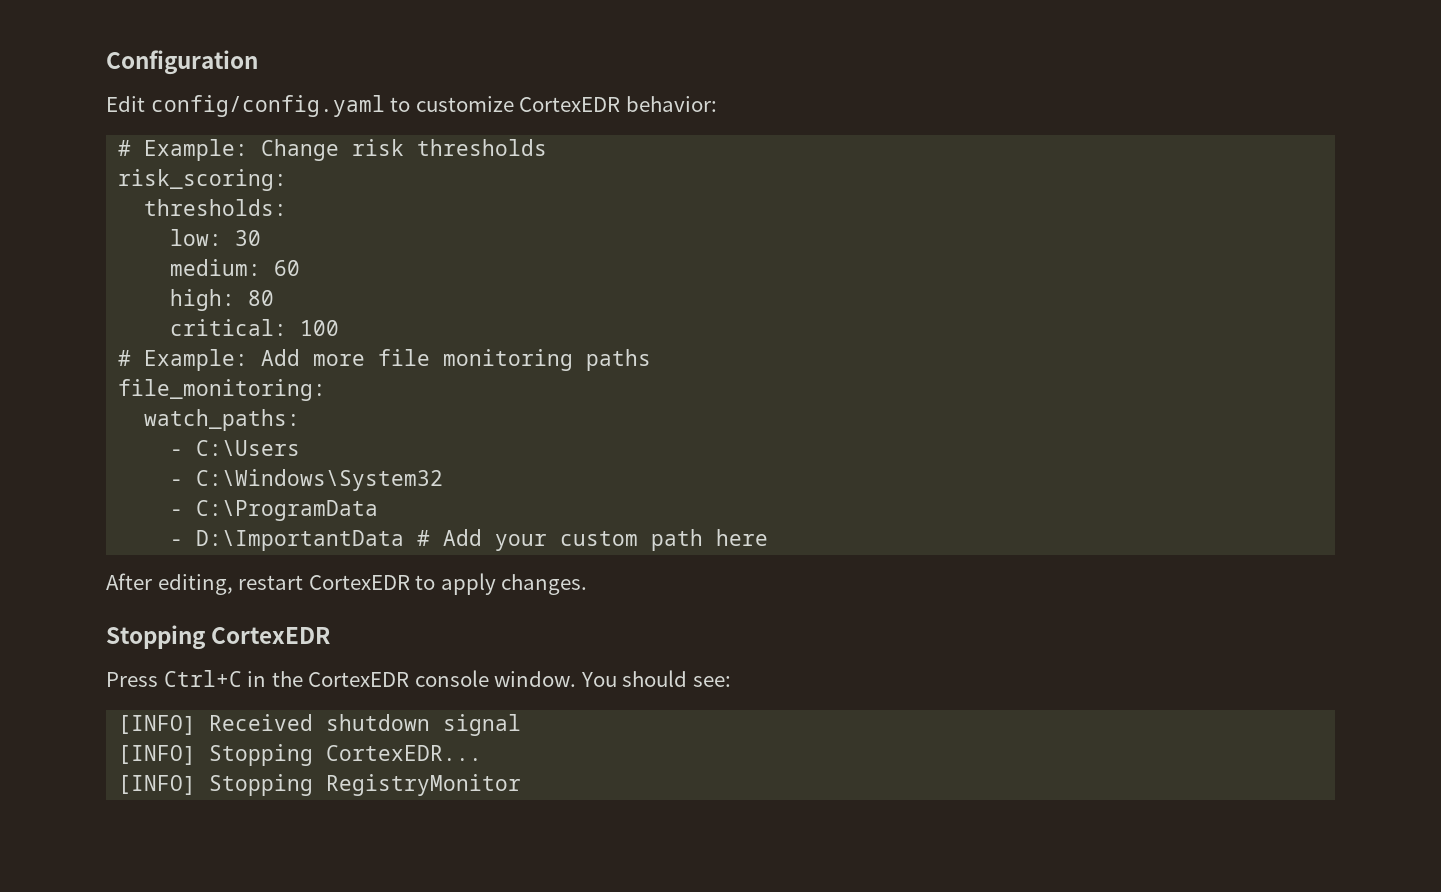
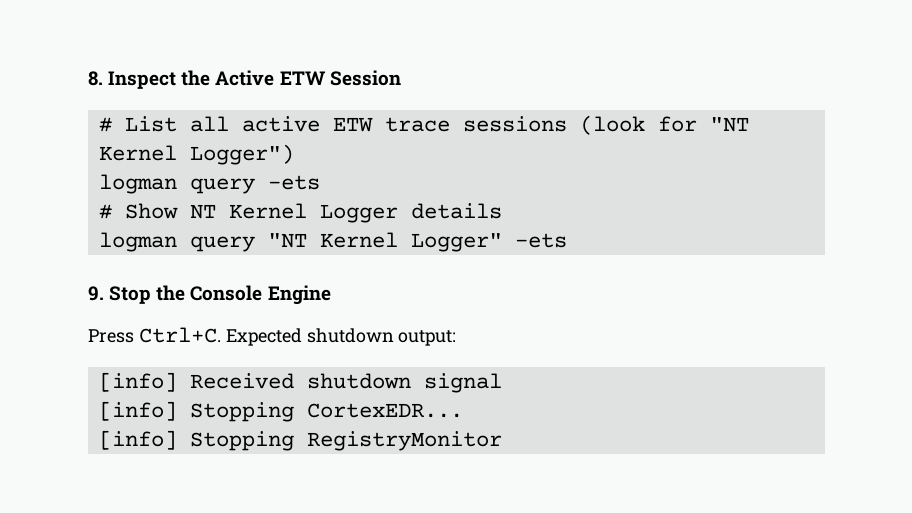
[106,50,258,75] [106,95,717,117] [118,139,548,161] [118,169,288,191] [144,199,288,216] [170,229,262,246] [170,259,301,276] [170,289,275,311] [170,319,340,336] [118,349,652,371] [118,379,327,401] [144,409,301,431] [170,440,301,456] [170,469,444,491] [170,500,379,521] [170,529,769,551] [106,573,588,595] [106,625,331,650] [106,670,731,687] [118,715,197,735] Configuration // Edit config/config.yaml to customize CortexEDR behavior: // # Example: Change risk thresholds // risk_scoring: // thresholds: // low: 30 // medium: 60 // high: 80 // critical: 100 // # Example: Add more file monitoring paths // file_monitoring: // watch_paths: // - C:\Users // - C:\Windows\System32 // - C:\ProgramData // - D:\ImportantData # Add your custom path here // After editing, restart CortexEDR to apply changes. // Stopping CortexEDR // Press Ctrl+C in the CortexEDR console window. You should see: // [INFO] -> [88,70,401,89] [98,115,749,135] [98,144,294,165] [98,174,320,194] [98,203,502,223] [98,232,567,252] [88,285,331,305] [88,327,457,346] [98,372,177,392] 8. Inspect the Active ETW Session // # List all active ETW trace sessions (look for "NT Kernel Logger") // logman query -ets // # Show NT Kernel Logger details // logman query "NT Kernel Logger" -ets // 9. Stop the Console Engine // Press Ctrl+C. Expected shutdown output: // [info]
[118,745,197,765] [INFO] -> [98,401,177,421] [info]
[118,775,197,795] [INFO] -> [98,430,177,450] [info]

